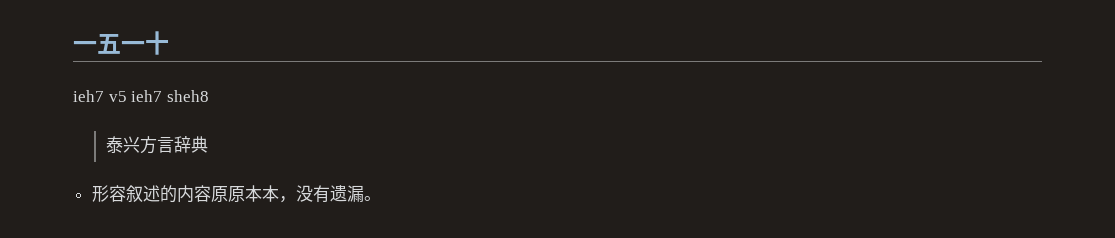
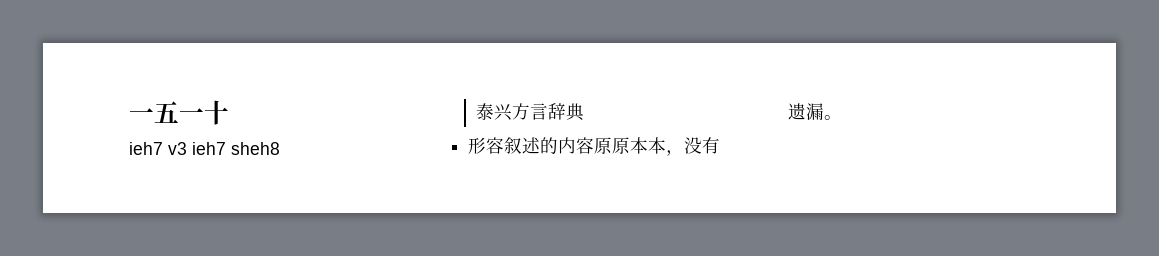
[108,91,127,102] v5 -> [168,142,187,155] v3

